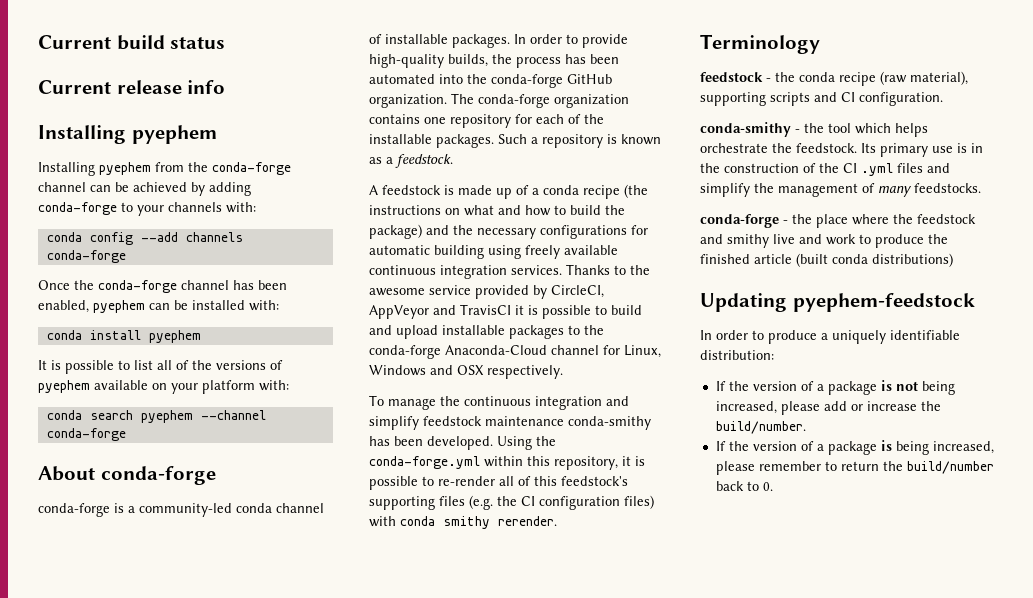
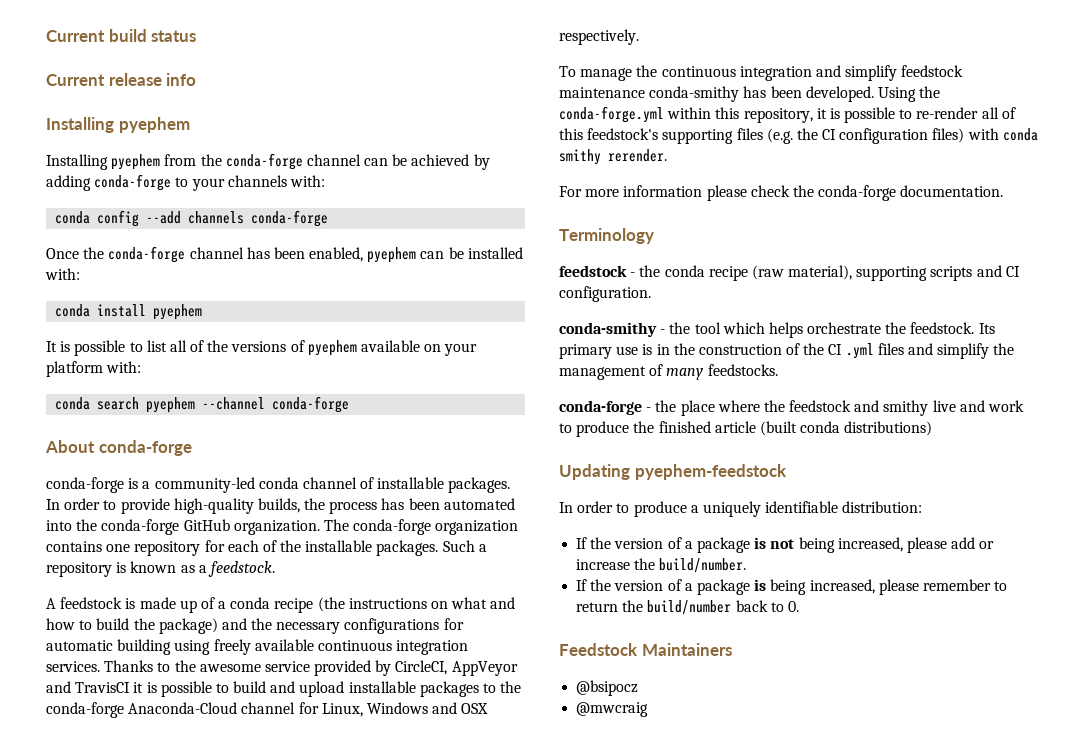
(557, 521) none -> [559,185,1004,201] // For more information please check the conda-forge documentation.
(773, 486) none -> [559,643,732,656] [576,680,639,696] [576,702,649,717] // Feedstock Maintainers // @bsipocz // @mwcraig

